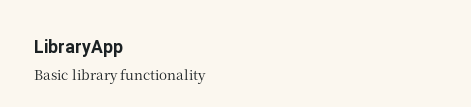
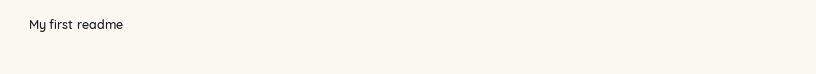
[34,39,123,57] [34,69,207,84] LibraryApp // Basic library functionality -> [29,19,123,32] My first readme

